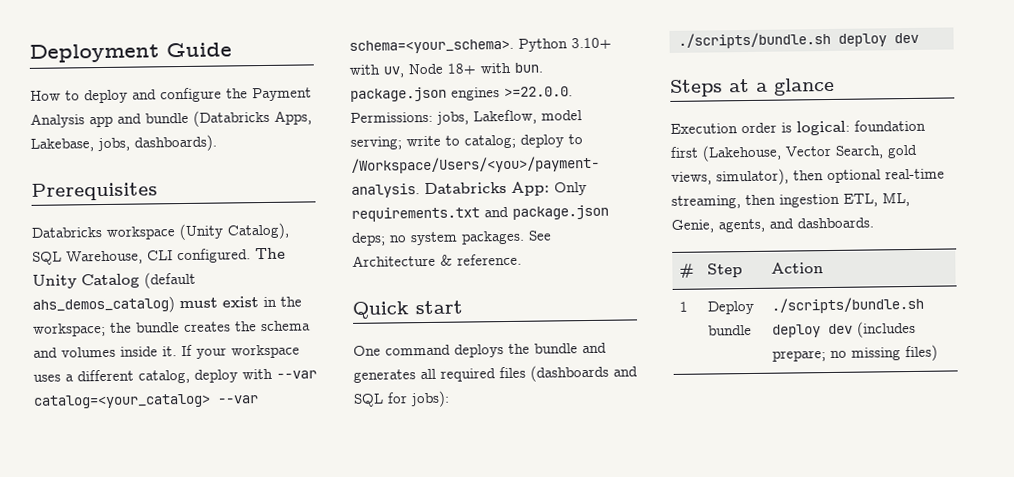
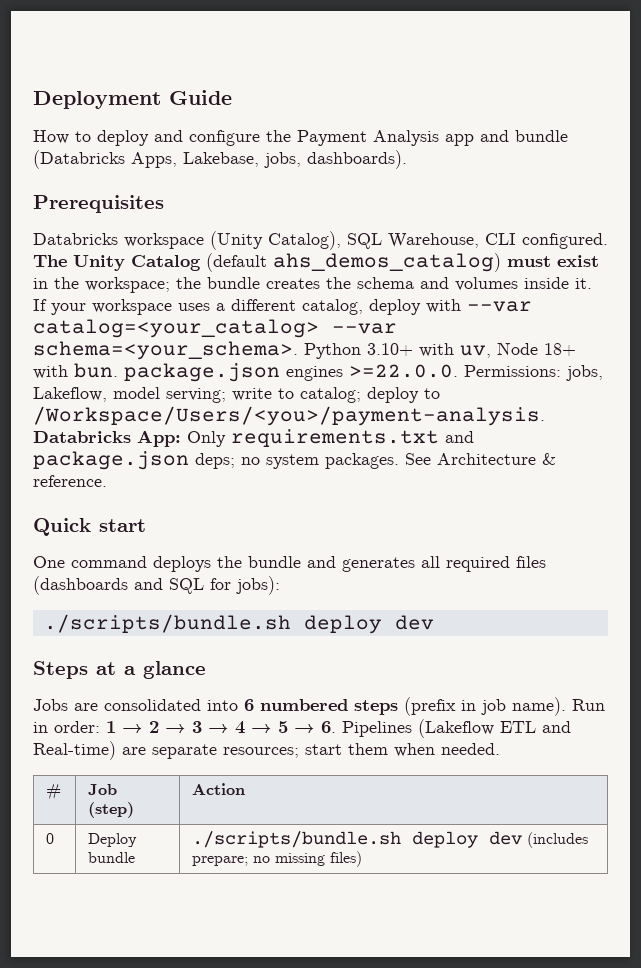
[670,119,926,136] [670,144,918,162] [671,168,945,186] [671,192,910,209] [671,217,874,233] Execution order is logical: foundation first (Lakehouse, Vector Search, gold views, simulator), then optional real-time streaming, then ingestion ETL, ML, Genie, agents, and dashboards. -> [33,697,605,716] [33,719,571,738] [33,741,500,760] Jobs are consolidated into 6 numbered steps (prefix in job name). Run in order: 1 → 2 → 3 → 4 → 5 → 6. Pipelines (Lakeflow ETL and Real-time) are separate resources; start them when needed.
[706,263,743,278] Step -> [88,784,118,795] [88,802,135,818] Job (step)
[678,301,688,312] 1 -> [46,833,55,844] 0

